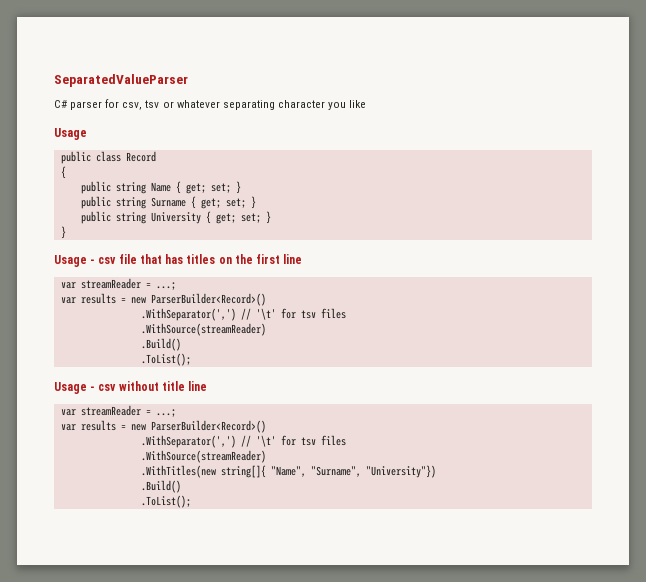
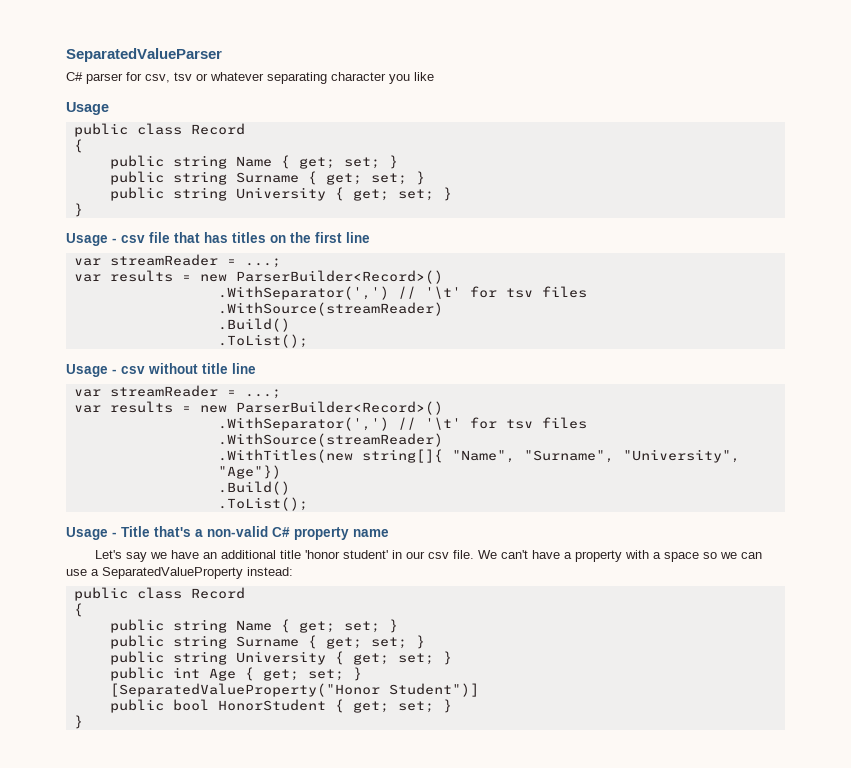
[365,465,436,478] [140,480,181,493] [140,495,191,508] "University"}) // .Build() // .ToList(); -> [622,449,740,463] [217,465,281,479] [217,481,290,495] [217,497,308,511] [66,526,389,540] [94,550,762,562] [66,567,293,579] [73,587,245,601] [73,603,83,617] [109,619,398,633] [109,635,425,649] [109,651,452,665] [109,667,362,681] [109,683,479,697] [109,699,452,713] [73,715,83,729] "University", "Age"}) // .Build() // .ToList(); // Usage - Title that's a non-valid C# property name // Let's say we have an additional title 'honor student' in our csv file. We can't have a property with a space so we can use a SeparatedValueProperty instead: // public class Record // { // public string Name { get; set; } // public string Surname { get; set; } // public string University { get; set; } // public int Age { get; set; } // [SeparatedValueProperty("Honor Student")] // public bool HonorStudent { get; set; } // }

